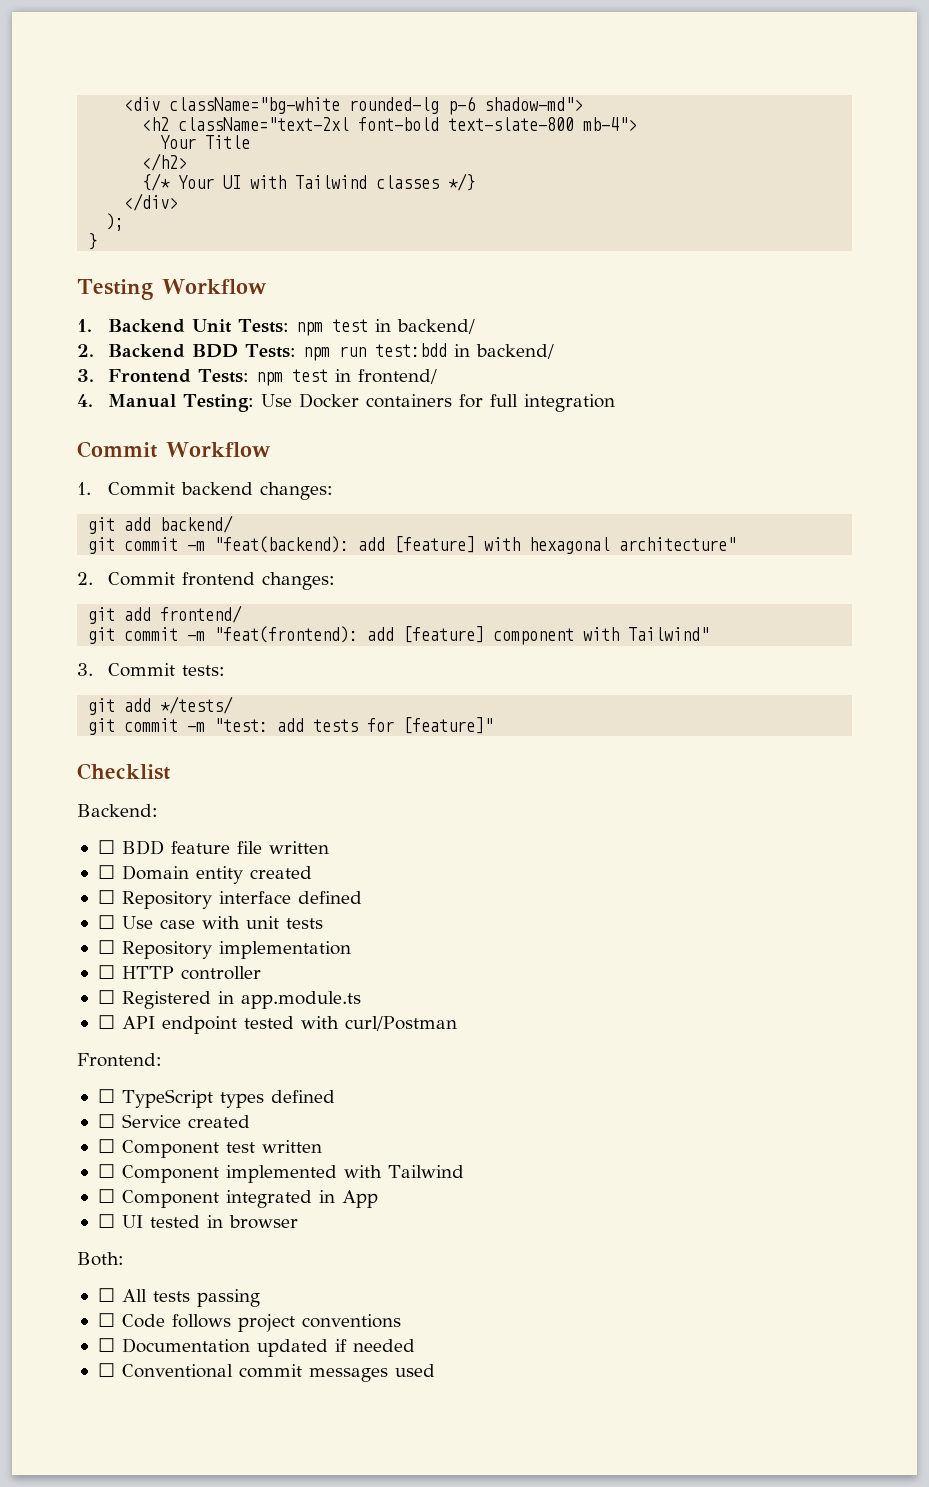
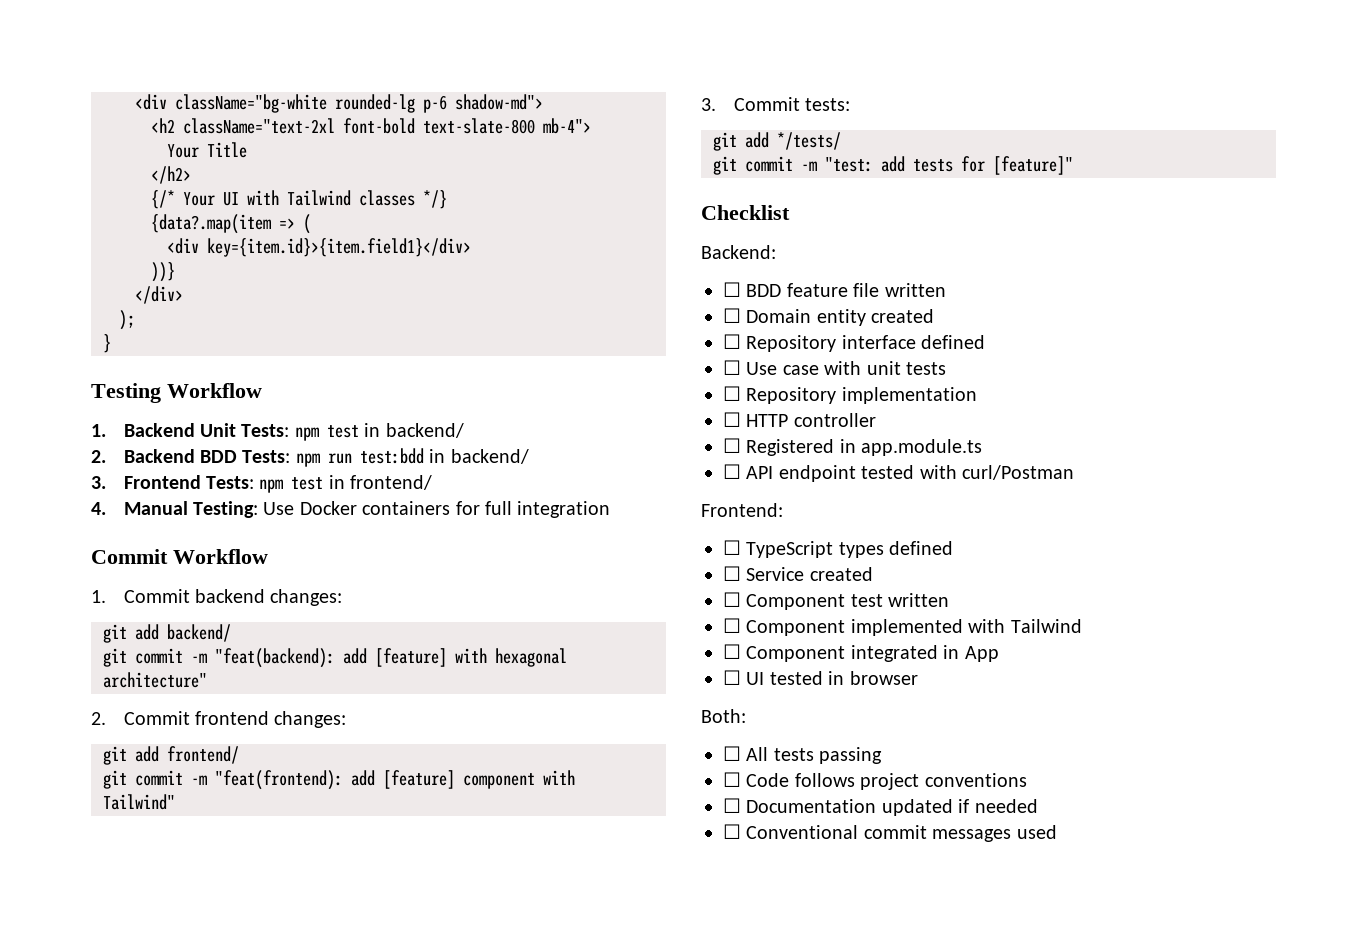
(476, 182) none -> [151,214,311,234] [167,238,471,257] [151,262,175,282] // {data?.map(item => ( // <div key={item.id}>{item.field1}</div> // ))}

